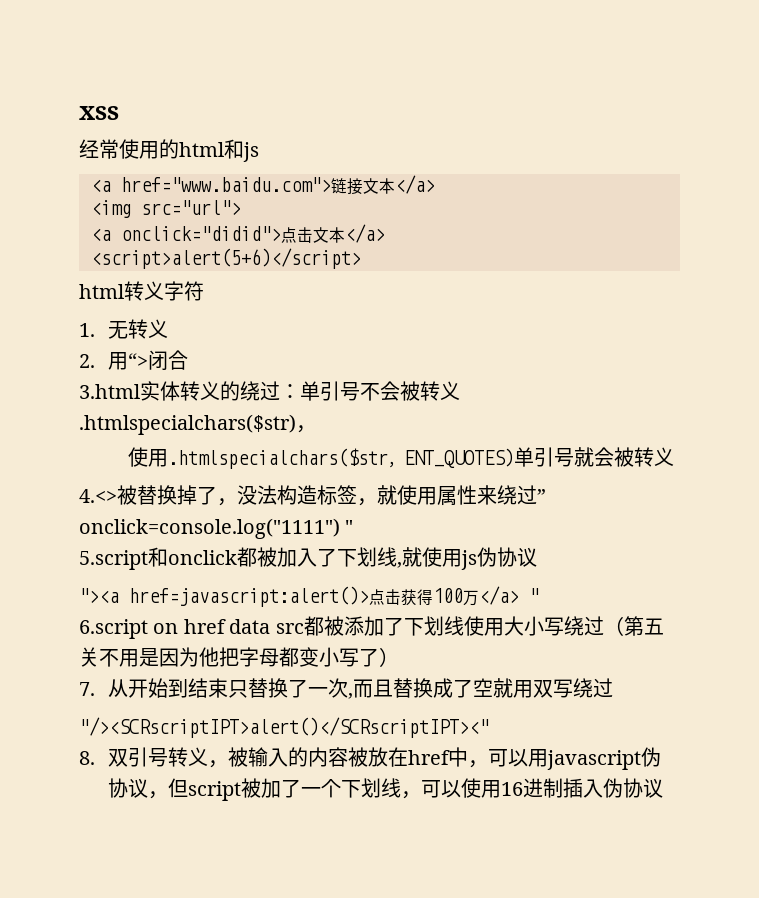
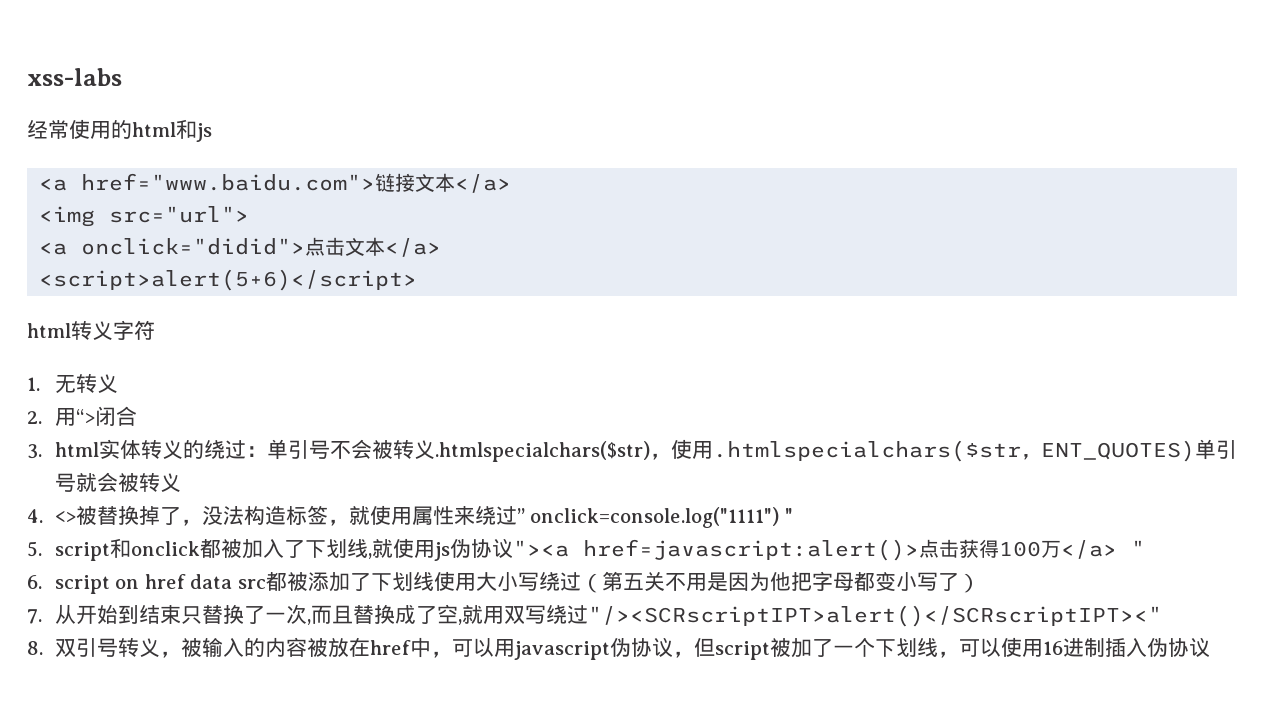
[79,106,119,120] xss -> [27,68,122,86] xss-labs
[79,384,140,399] 3.html -> [27,442,99,459] 3. html
(316, 429) // -> (671, 456) none
[79,489,117,503] 4.<> -> [27,509,76,523] 4. <>
[79,550,148,570] 5.script -> [27,541,110,561] 5. script
(537, 557) // -> (513, 548) none
[79,619,148,639] 6.script -> [27,575,110,594] 6. script
(494, 687) none -> [457,619,462,625] ,
(614, 688) // -> (588, 614) none

